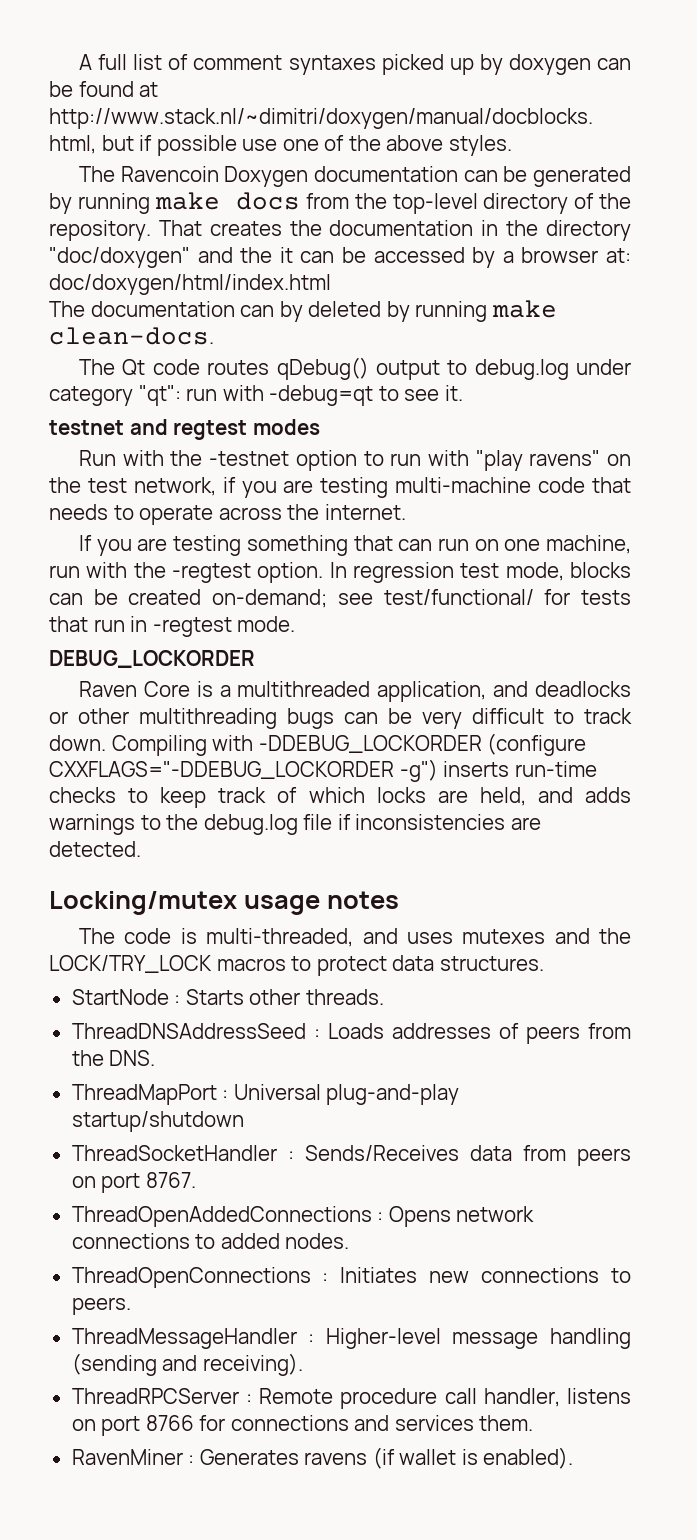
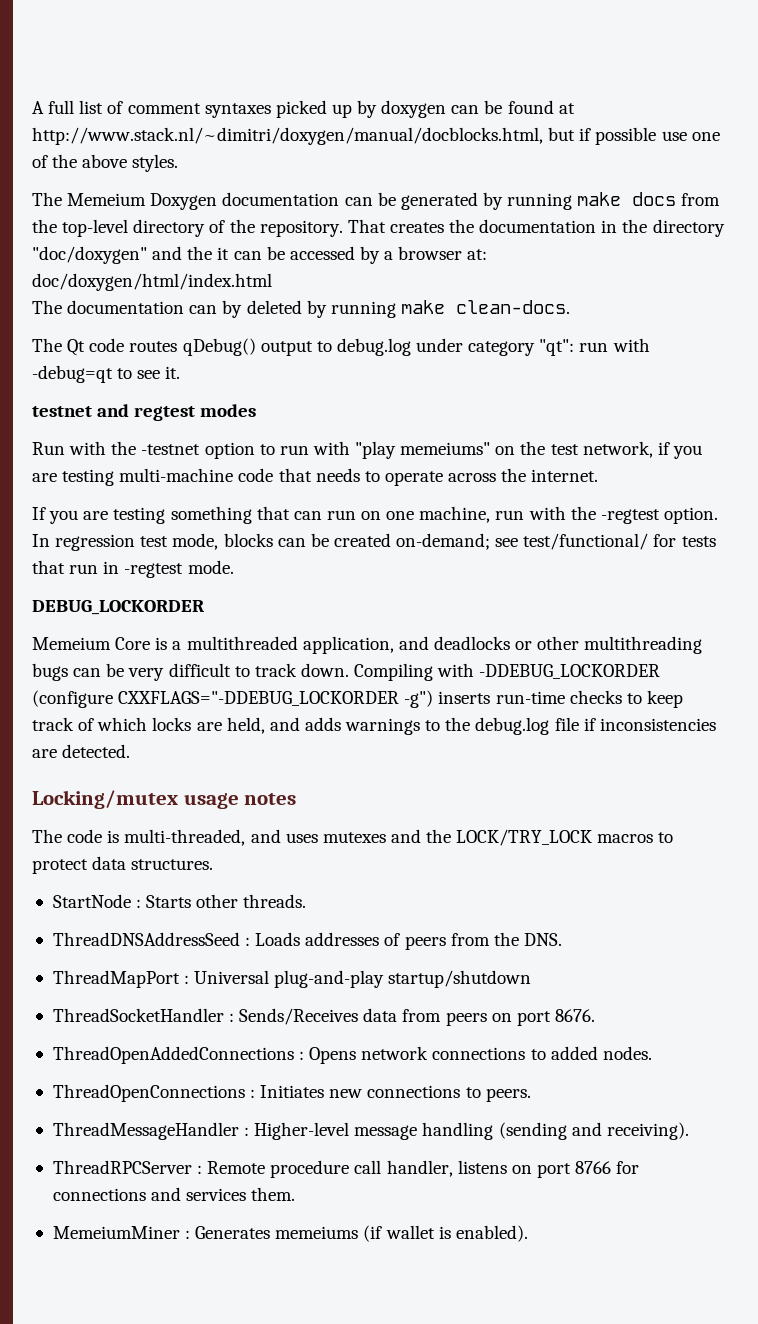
[120,166,219,182] Ravencoin -> [67,193,147,206] Memeium
[529,450,601,466] ravens" -> [400,442,491,455] memeiums"
[79,681,138,697] Raven -> [32,637,111,650] Memeium
[145,1172,196,1188] 8767. -> [554,1009,595,1022] 8676.
[71,1449,183,1465] RavenMiner -> [52,1226,180,1239] MemeiumMiner
[304,1452,368,1465] ravens -> [275,1226,359,1239] memeiums

